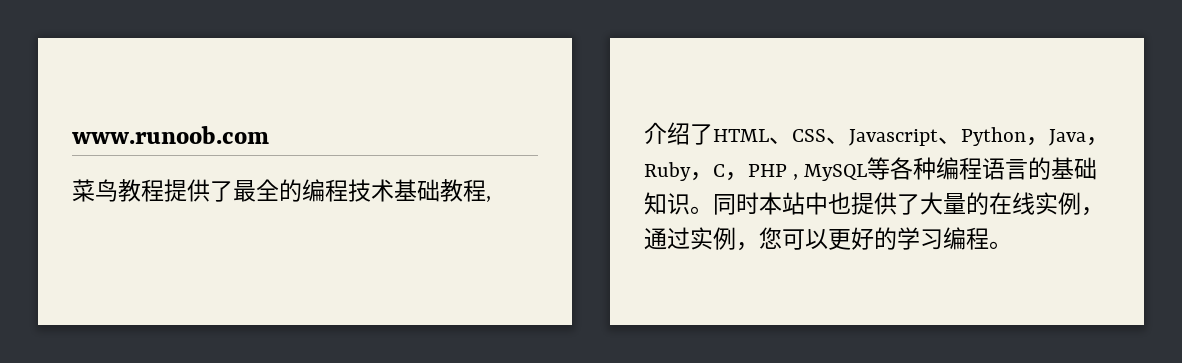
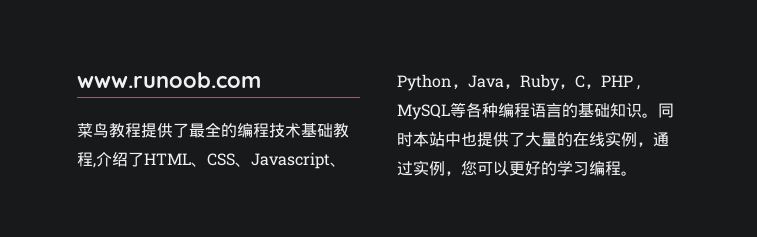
(491, 199) // -> (96, 165) none

